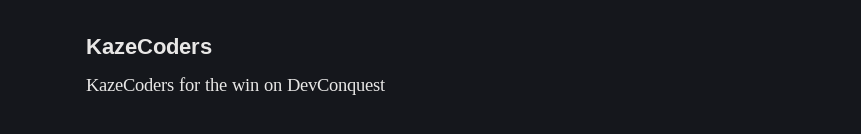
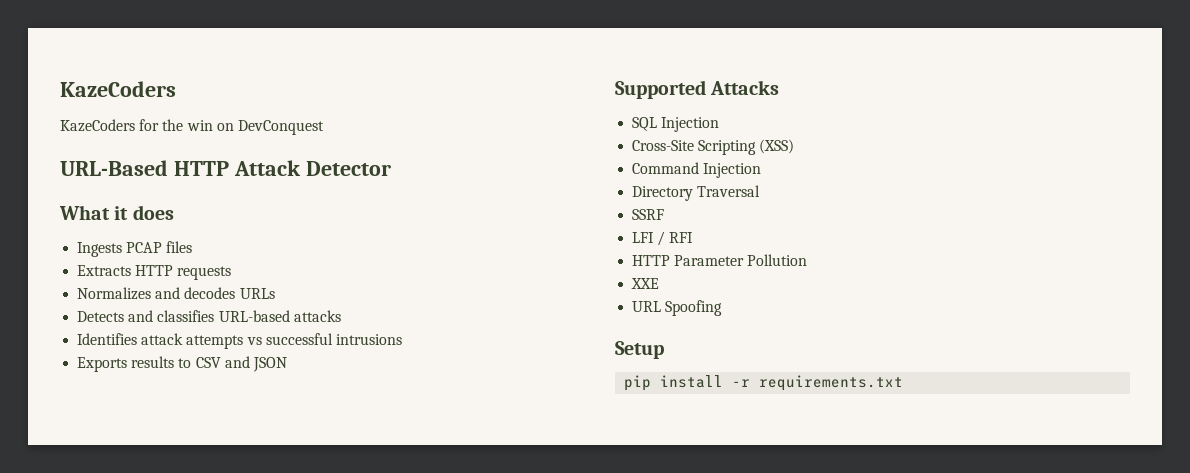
(386, 87) none -> [60,160,391,176] [59,205,174,220] [77,241,193,257] [77,265,232,280] [77,287,275,300] [77,310,341,322] [77,333,402,349] [77,356,287,372] [615,80,780,99] [632,117,720,132] [632,139,795,155] [632,162,762,178] [632,185,761,201] [632,209,665,220] [632,231,694,246] [632,254,808,266] [631,278,660,289] [632,300,723,316] [615,341,664,359] [624,375,904,391] // URL-Based HTTP Attack Detector // What it does // Ingests PCAP files // Extracts HTTP requests // Normalizes and decodes URLs // Detects and classifies URL-based attacks // Identifies attack attempts vs successful intrusions // Exports results to CSV and JSON // Supported Attacks // SQL Injection // Cross-Site Scripting (XSS) // Command Injection // Directory Traversal // SSRF // LFI / RFI // HTTP Parameter Pollution // XXE // URL Spoofing // Setup // pip install -r requirements.txt

